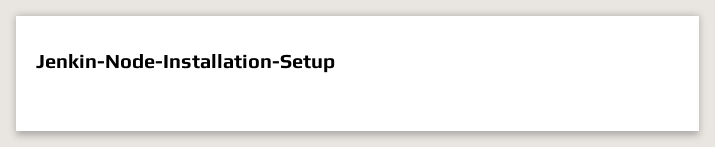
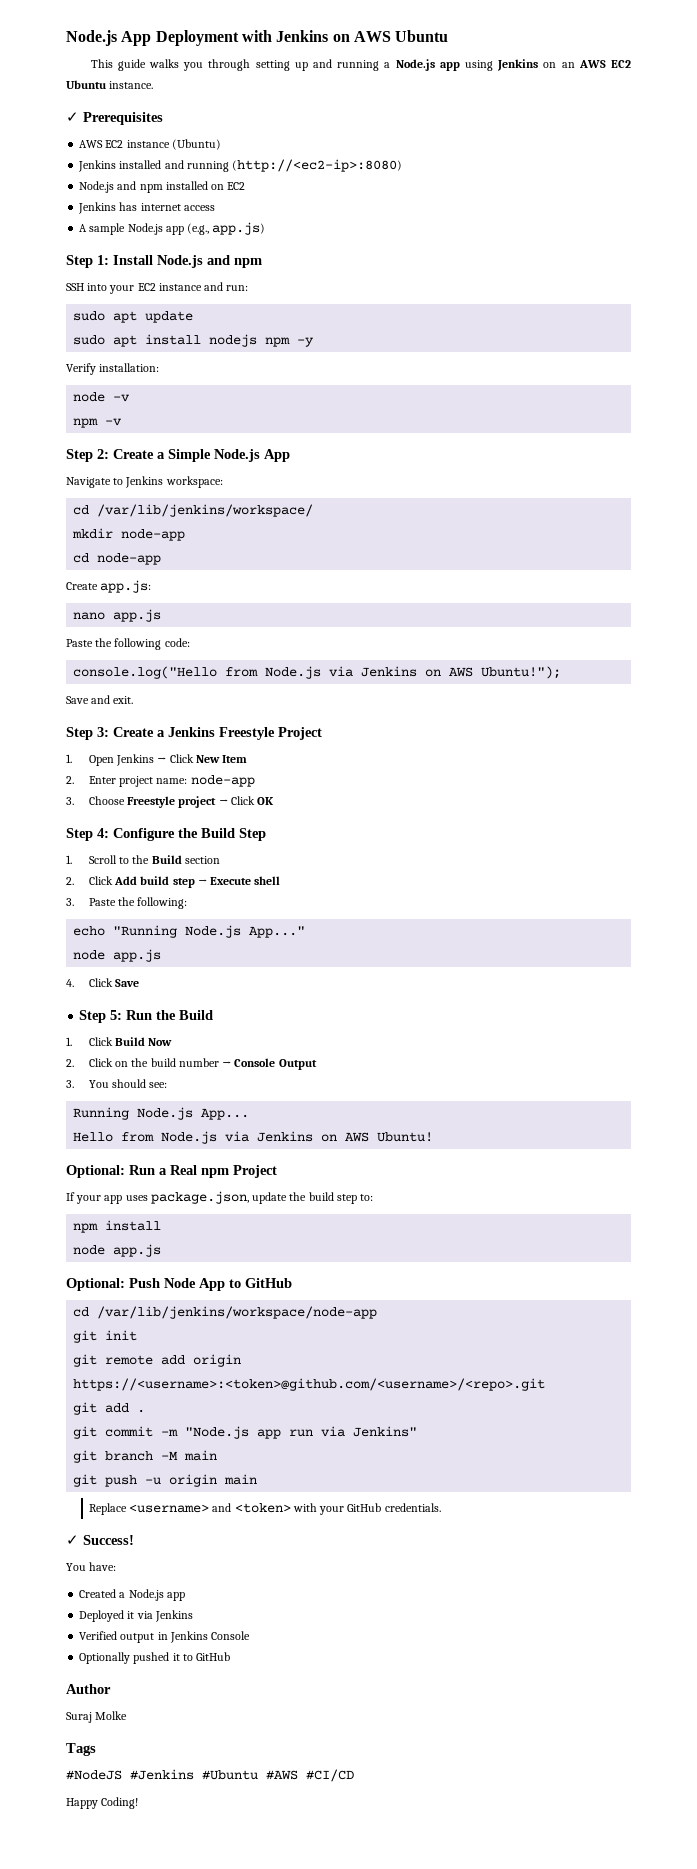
[36,54,335,73] Jenkin-Node-Installation-Setup -> [66,30,449,46] [90,59,631,71] [66,80,154,89] [66,112,163,125] [79,139,221,150] [78,159,403,172] [79,181,246,193] [78,202,215,214] [79,222,266,235] [66,255,262,268] [66,282,249,294] [73,311,194,323] [73,334,315,347] [66,363,160,375] [73,392,131,402] [73,418,123,428] [66,449,290,462] [66,476,223,488] [73,504,314,517] [72,528,186,541] [73,553,162,565] [66,580,152,593] [73,609,162,622] [66,638,190,650] [73,666,562,679] [66,695,134,704] [66,727,322,740] [66,754,248,766] [66,775,255,787] [66,796,275,808] [66,828,266,841] [66,855,220,864] [66,876,281,888] [66,897,188,909] [73,925,306,938] [73,949,162,962] [66,978,140,987] [79,1010,214,1023] [66,1037,173,1046] [66,1058,317,1070] [66,1079,168,1088] [73,1107,250,1120] [73,1131,434,1144] [66,1165,277,1178] [66,1191,374,1204] [73,1220,162,1233] [73,1244,162,1257] [66,1278,292,1291] [73,1306,378,1319] [73,1330,138,1343] [73,1354,242,1367] [73,1378,546,1391] [73,1402,146,1415] [73,1426,418,1439] [73,1450,218,1463] [73,1474,258,1487] [88,1503,441,1515] [66,1535,134,1545] [66,1562,117,1571] [79,1589,185,1601] [79,1610,193,1622] [79,1631,251,1643] [79,1652,231,1664] [66,1684,111,1694] [66,1711,128,1723] [66,1743,96,1756] [66,1769,354,1782] [66,1797,139,1809] Node.js App Deployment with Jenkins on AWS Ubuntu // This guide walks you through setting up and running a Node.js app using Jenkins on an AWS EC2 Ubuntu instance. // ✓ Prerequisites // AWS EC2 instance (Ubuntu) // Jenkins installed and running (http://<ec2-ip>:8080) // Node.js and npm installed on EC2 // Jenkins has internet access // A sample Node.js app (e.g., app.js) // Step 1: Install Node.js and npm // SSH into your EC2 instance and run: // sudo apt update // sudo apt install nodejs npm -y // Verify installation: // node -v // npm -v // Step 2: Create a Simple Node.js App // Navigate to Jenkins workspace: // cd /var/lib/jenkins/workspace/ // mkdir node-app // cd node-app // Create app.js: // nano app.js // Paste the following code: // console.log("Hello from Node.js via Jenkins on AWS Ubuntu!"); // Save and exit. // Step 3: Create a Jenkins Freestyle Project // 1. Open Jenkins → Click New Item // 2. Enter project name: node-app // 3. Choose Freestyle project → Click OK // Step 4: Configure the Build Step // 1. Scroll to the Build section // 2. Click Add build step → Execute shell // 3. Paste the following: // echo "Running Node.js App..." // node app.js // 4. Click Save // Step 5: Run the Build // 1. Click Build Now // 2. Click on the build number → Console Output // 3. You should see: // Running Node.js App... // Hello from Node.js via Jenkins on AWS Ubuntu! // Optional: Run a Real npm Project // If your app uses package.json, update the build step to: // npm install // node app.js // Optional: Push Node App to GitHub // cd /var/lib/jenkins/workspace/node-app // git init // git remote add origin https://<username>:<token>@github.com/<username>/<repo>.git // git add . // git commit -m "Node.js app run via Jenkins" // git branch -M main // git push -u origin main // Replace <username> and <token> with your GitHub credentials. // ✓ Success! // You have: // Created a Node.js app // Deployed it via Jenkins // Verified output in Jenkins Console // Optionally pushed it to GitHub // Author // Suraj Molke // Tags // #NodeJS #Jenkins #Ubuntu #AWS #CI/CD // Happy Coding!

